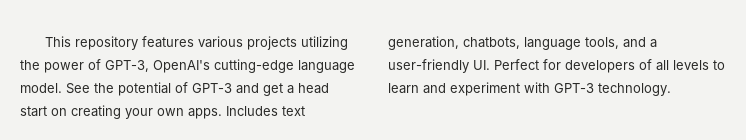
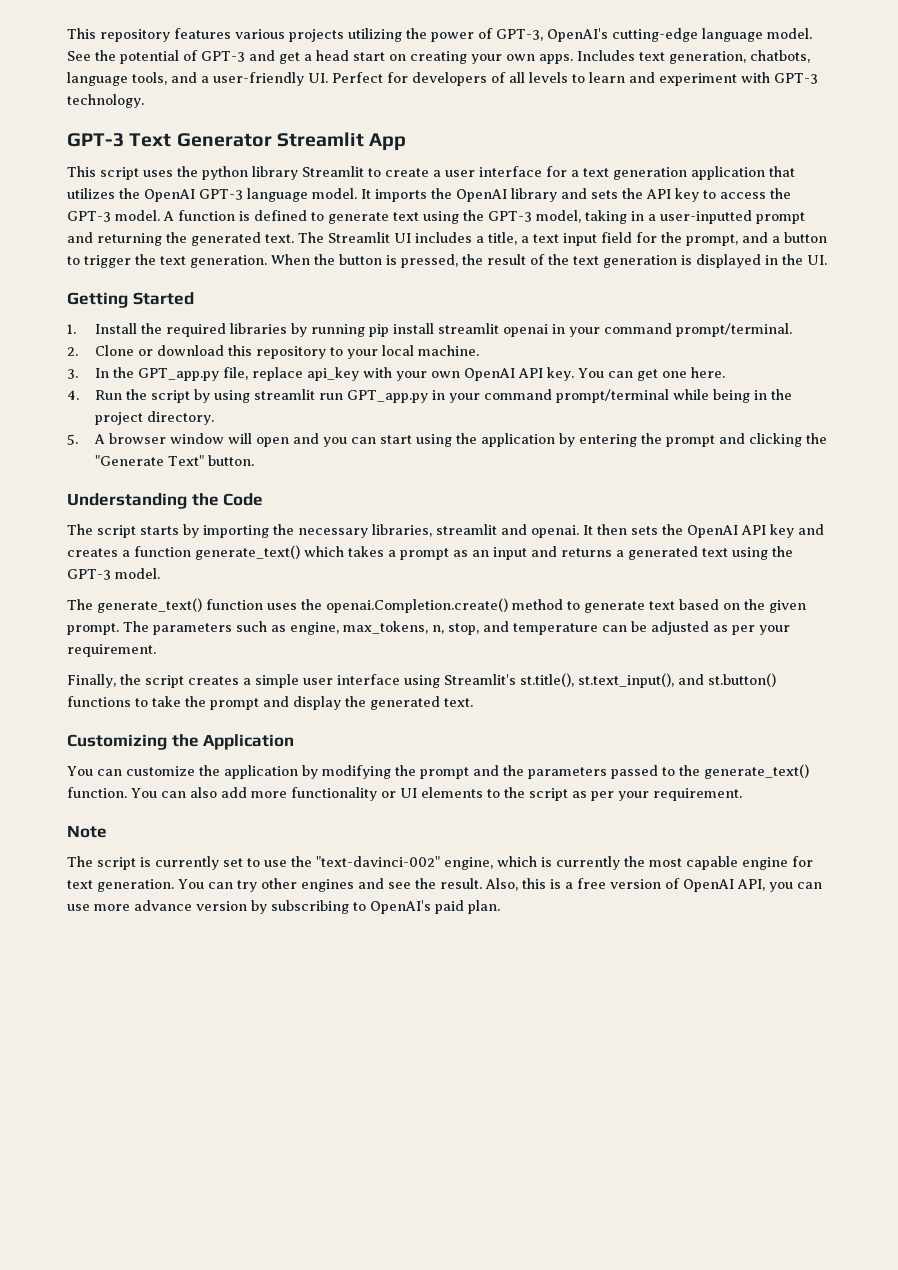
(671, 89) none -> [67,132,407,151] [67,166,795,180] [67,188,791,202] [67,210,805,224] [67,232,827,246] [67,254,827,268] [67,292,194,308] [67,323,793,337] [67,345,480,359] [67,367,726,381] [67,389,793,403] [95,411,215,425] [67,433,828,447] [95,455,255,466] [67,493,264,509] [67,524,824,538] [67,545,793,560] [67,568,160,580] [67,598,806,613] [67,621,790,635] [67,644,156,657] [67,673,776,688] [67,696,473,710] [67,734,295,750] [67,764,809,779] [67,787,742,801] [67,825,107,838] [67,856,813,870] [67,878,822,892] [67,900,500,914] // GPT-3 Text Generator Streamlit App // This script uses the python library Streamlit to create a user interface for a text generation application that utilizes the OpenAI GPT-3 language model. It imports the OpenAI library and sets the API key to access the GPT-3 model. A function is defined to generate text using the GPT-3 model, taking in a user-inputted prompt and returning the generated text. The Streamlit UI includes a title, a text input field for the prompt, and a button to trigger the text generation. When the button is pressed, the result of the text generation is displayed in the UI. // Getting Started // 1. Install the required libraries by running pip install streamlit openai in your command prompt/terminal. // 2. Clone or download this repository to your local machine. // 3. In the GPT_app.py file, replace api_key with your own OpenAI API key. You can get one here. // 4. Run the script by using streamlit run GPT_app.py in your command prompt/terminal while being in the project directory. // 5. A browser window will open and you can start using the application by entering the prompt and clicking the "Generate Text" button. // Understanding the Code // The script starts by importing the necessary libraries, streamlit and openai. It then sets the OpenAI API key and creates a function generate_text() which takes a prompt as an input and returns a generated text using the GPT-3 model. // The generate_text() function uses the openai.Completion.create() method to generate text based on the given prompt. The parameters such as engine, max_tokens, n, stop, and temperature can be adjusted as per your requirement. // Finally, the script creates a simple user interface using Streamlit's st.title(), st.text_input(), and st.button() functions to take the prompt and display the generated text. // Customizing the Application // You can customize the application by modifying the prompt and the parameters passed to the generate_text() function. You can also add more functionality or UI elements to the script as per your requirement. // Note // The script is currently set to use the "text-davinci-002" engine, which is currently the most capable engine for text generation. You can try other engines and see the result. Also, this is a free version of OpenAI API, you can use more advance version by subscribing to OpenAI's paid plan.

